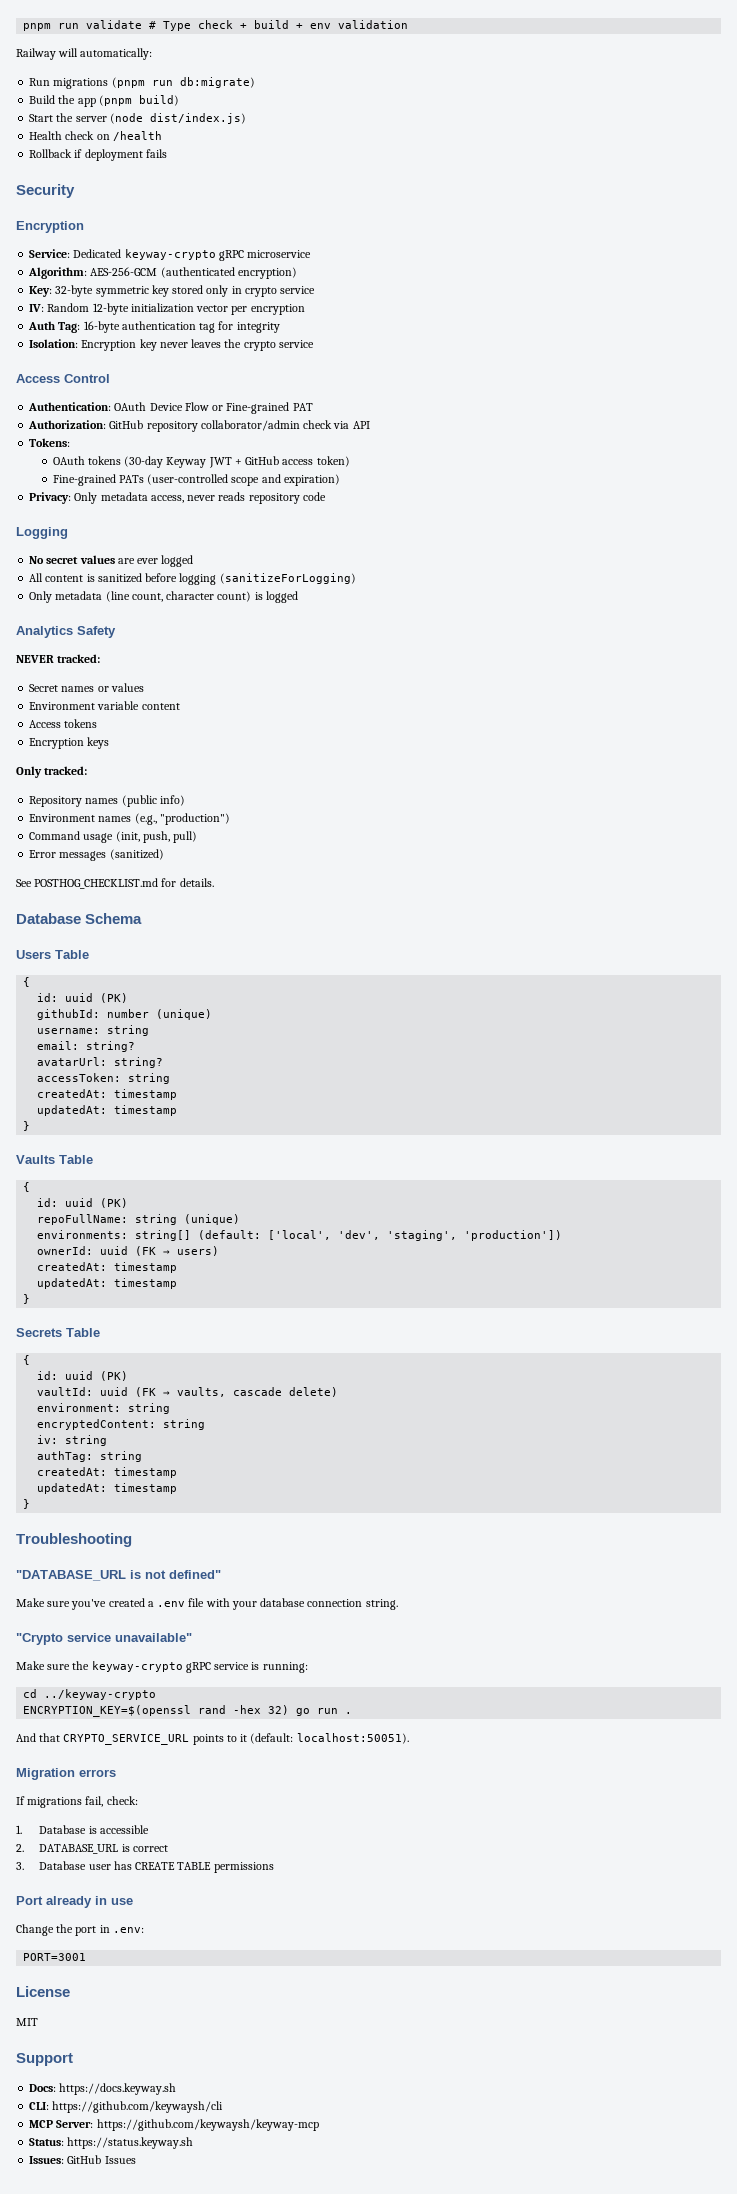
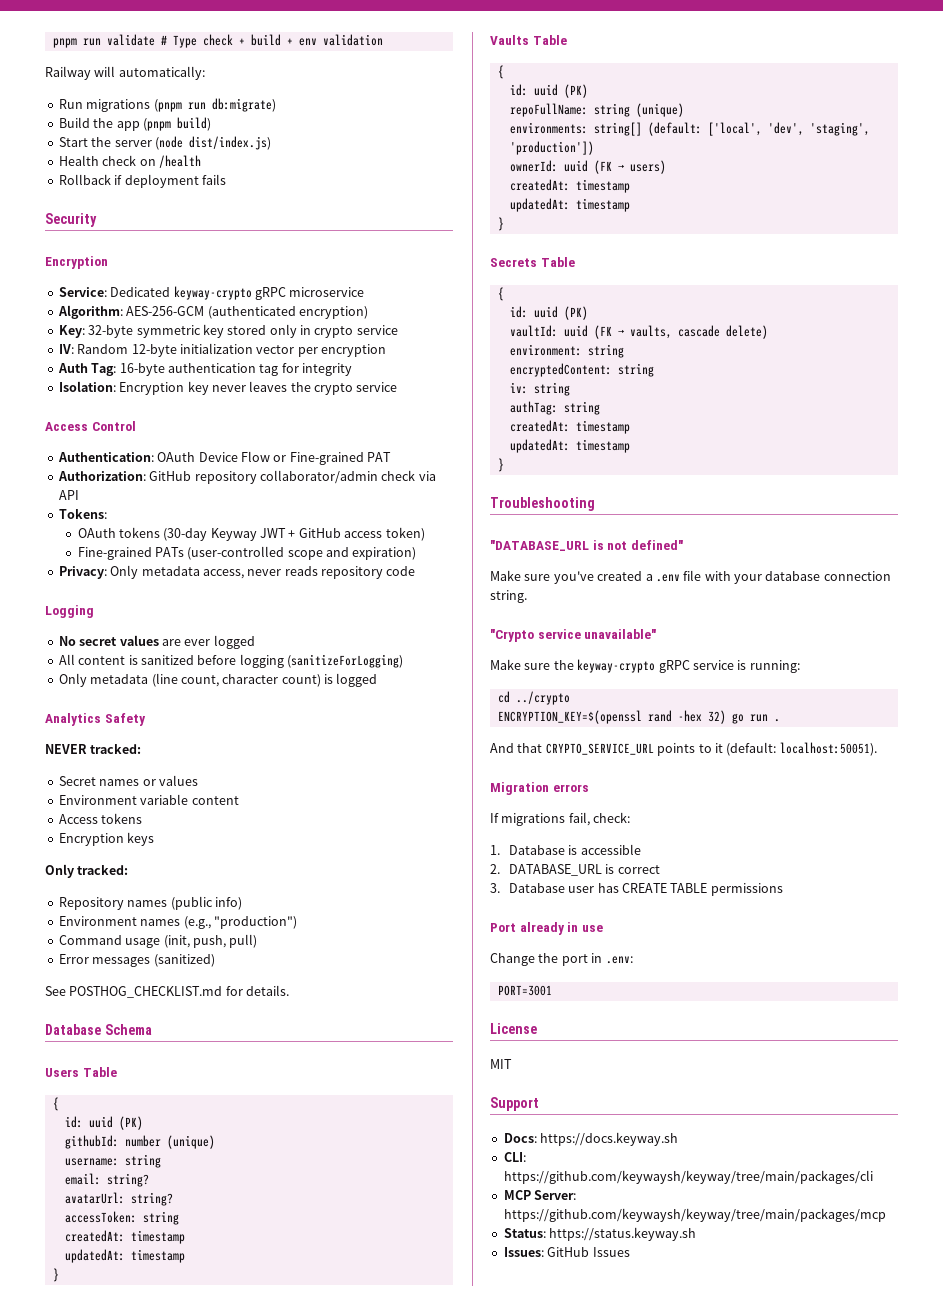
[44,1689,157,1700] ../keyway-crypto -> [515,691,570,705] ../crypto
[52,2101,224,2113] https://github.com/keywaysh/cli -> [503,1170,873,1184] https://github.com/keywaysh/keyway/tree/main/packages/cli
[96,2119,319,2131] https://github.com/keywaysh/keyway-mcp -> [503,1208,886,1222] https://github.com/keywaysh/keyway/tree/main/packages/mcp

